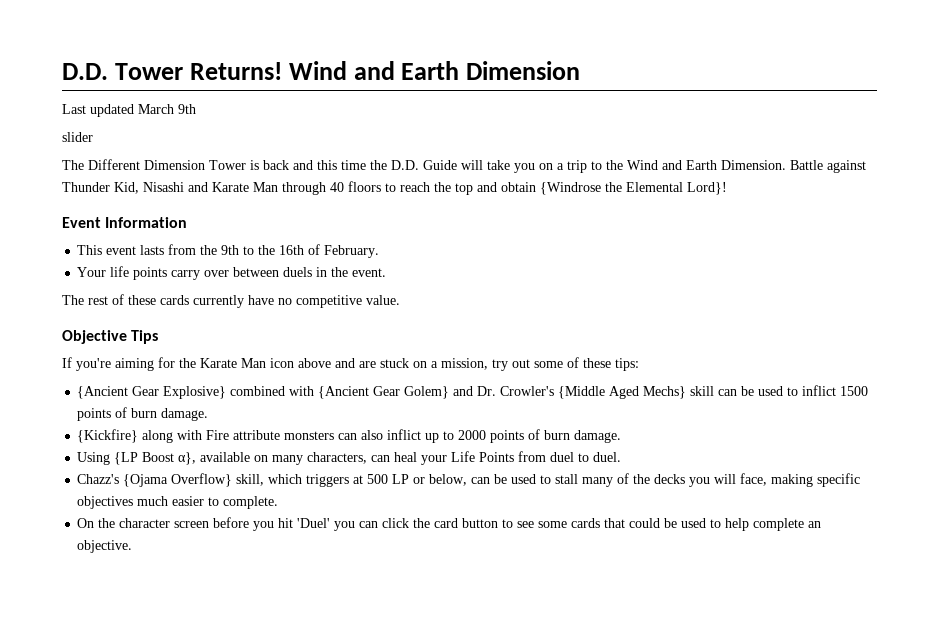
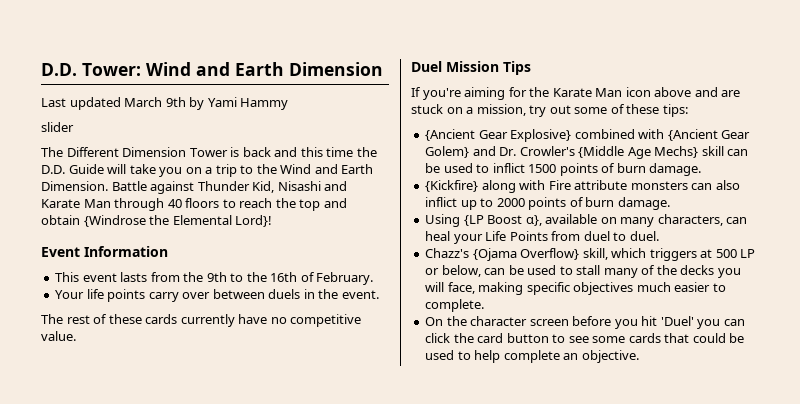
[62,62,282,80] D.D. Tower Returns! -> [41,63,141,76] D.D. Tower:
(196, 109) none -> [189,97,289,110] by Yami Hammy
[62,330,127,344] Objective -> [411,61,499,72] Duel Mission
[609,386,640,399] Aged -> [627,147,651,159] Age

